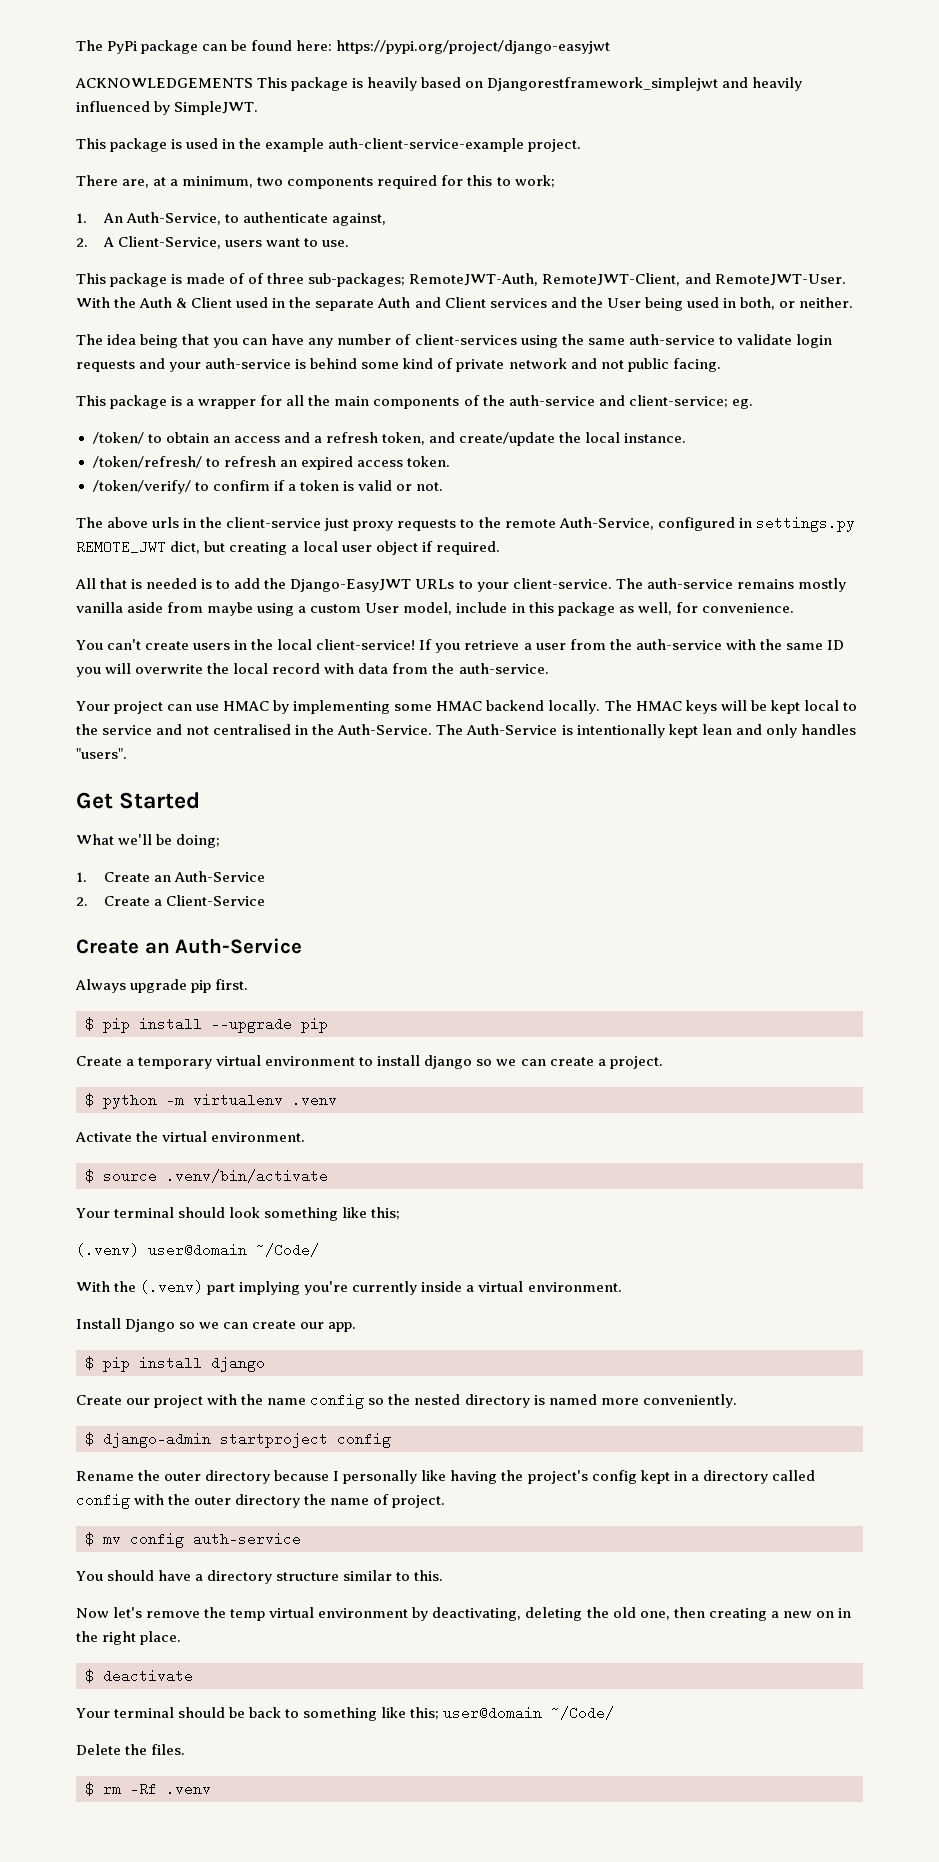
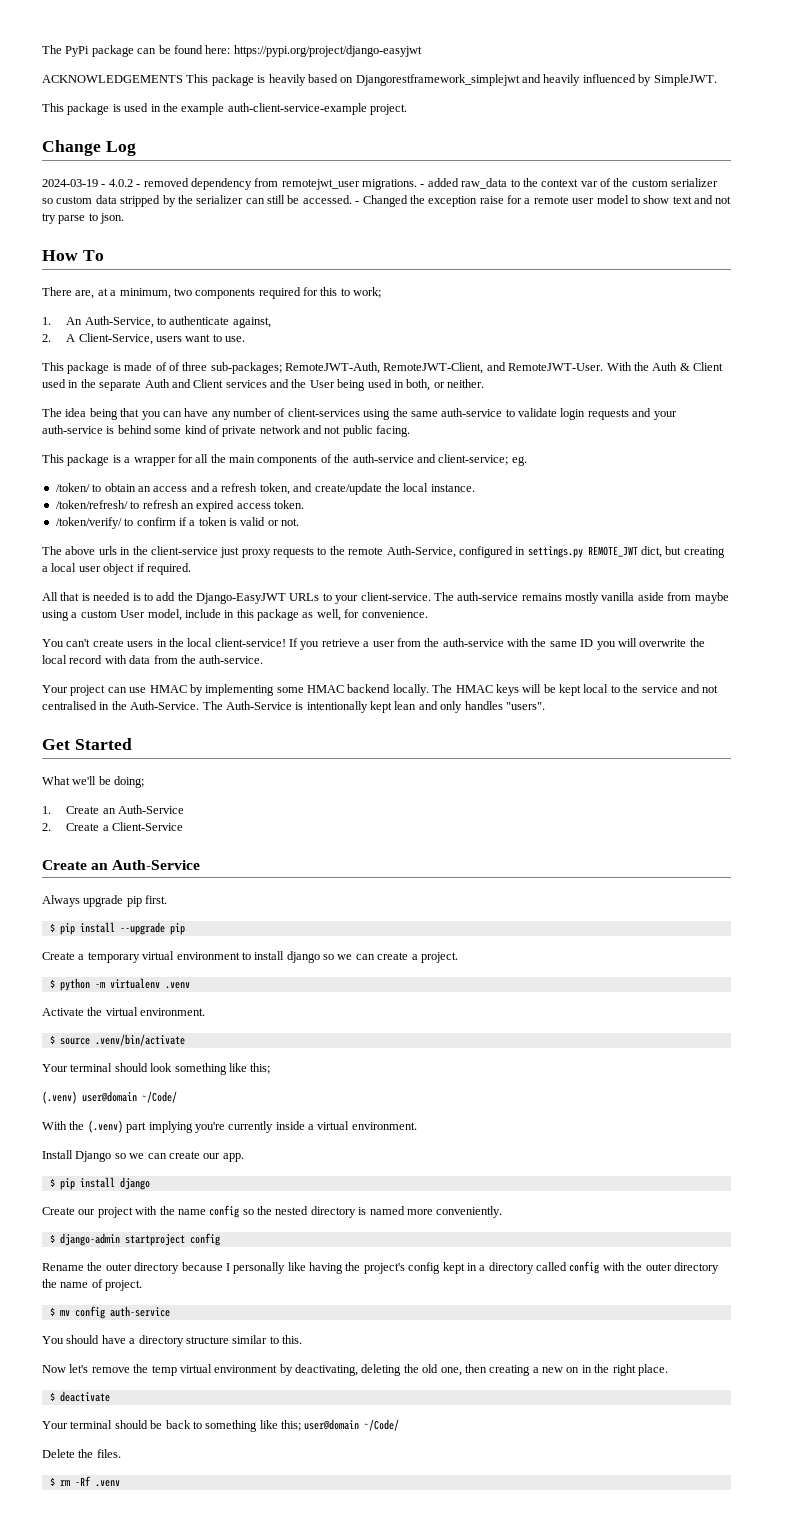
(582, 145) none -> [42,140,136,156] [42,178,719,190] [42,195,732,207] [42,213,125,224] [42,250,104,261] // Change Log // 2024-03-19 - 4.0.2 - removed dependency from remotejwt_user migrations. - added raw_data to the context var of the custom serializer so custom data stripped by the serializer can still be accessed. - Changed the exception raise for a remote user model to show text and not try parse to json. // How To

